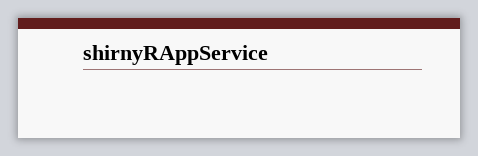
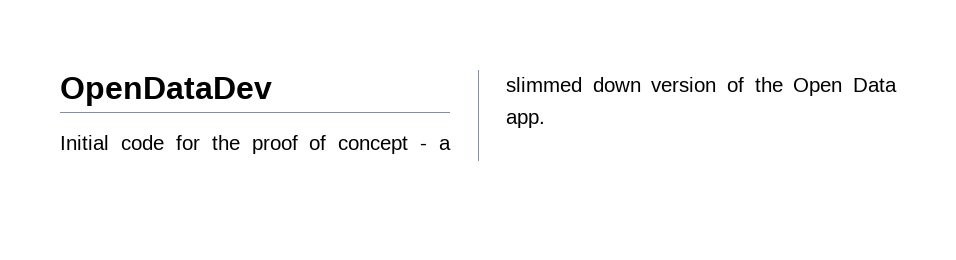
[83,45,268,65] shirnyRAppService -> [60,77,272,106] [60,135,451,154] [506,77,897,96] [506,113,545,128] OpenDataDev // Initial code for the proof of concept - a slimmed down version of the Open Data app.

